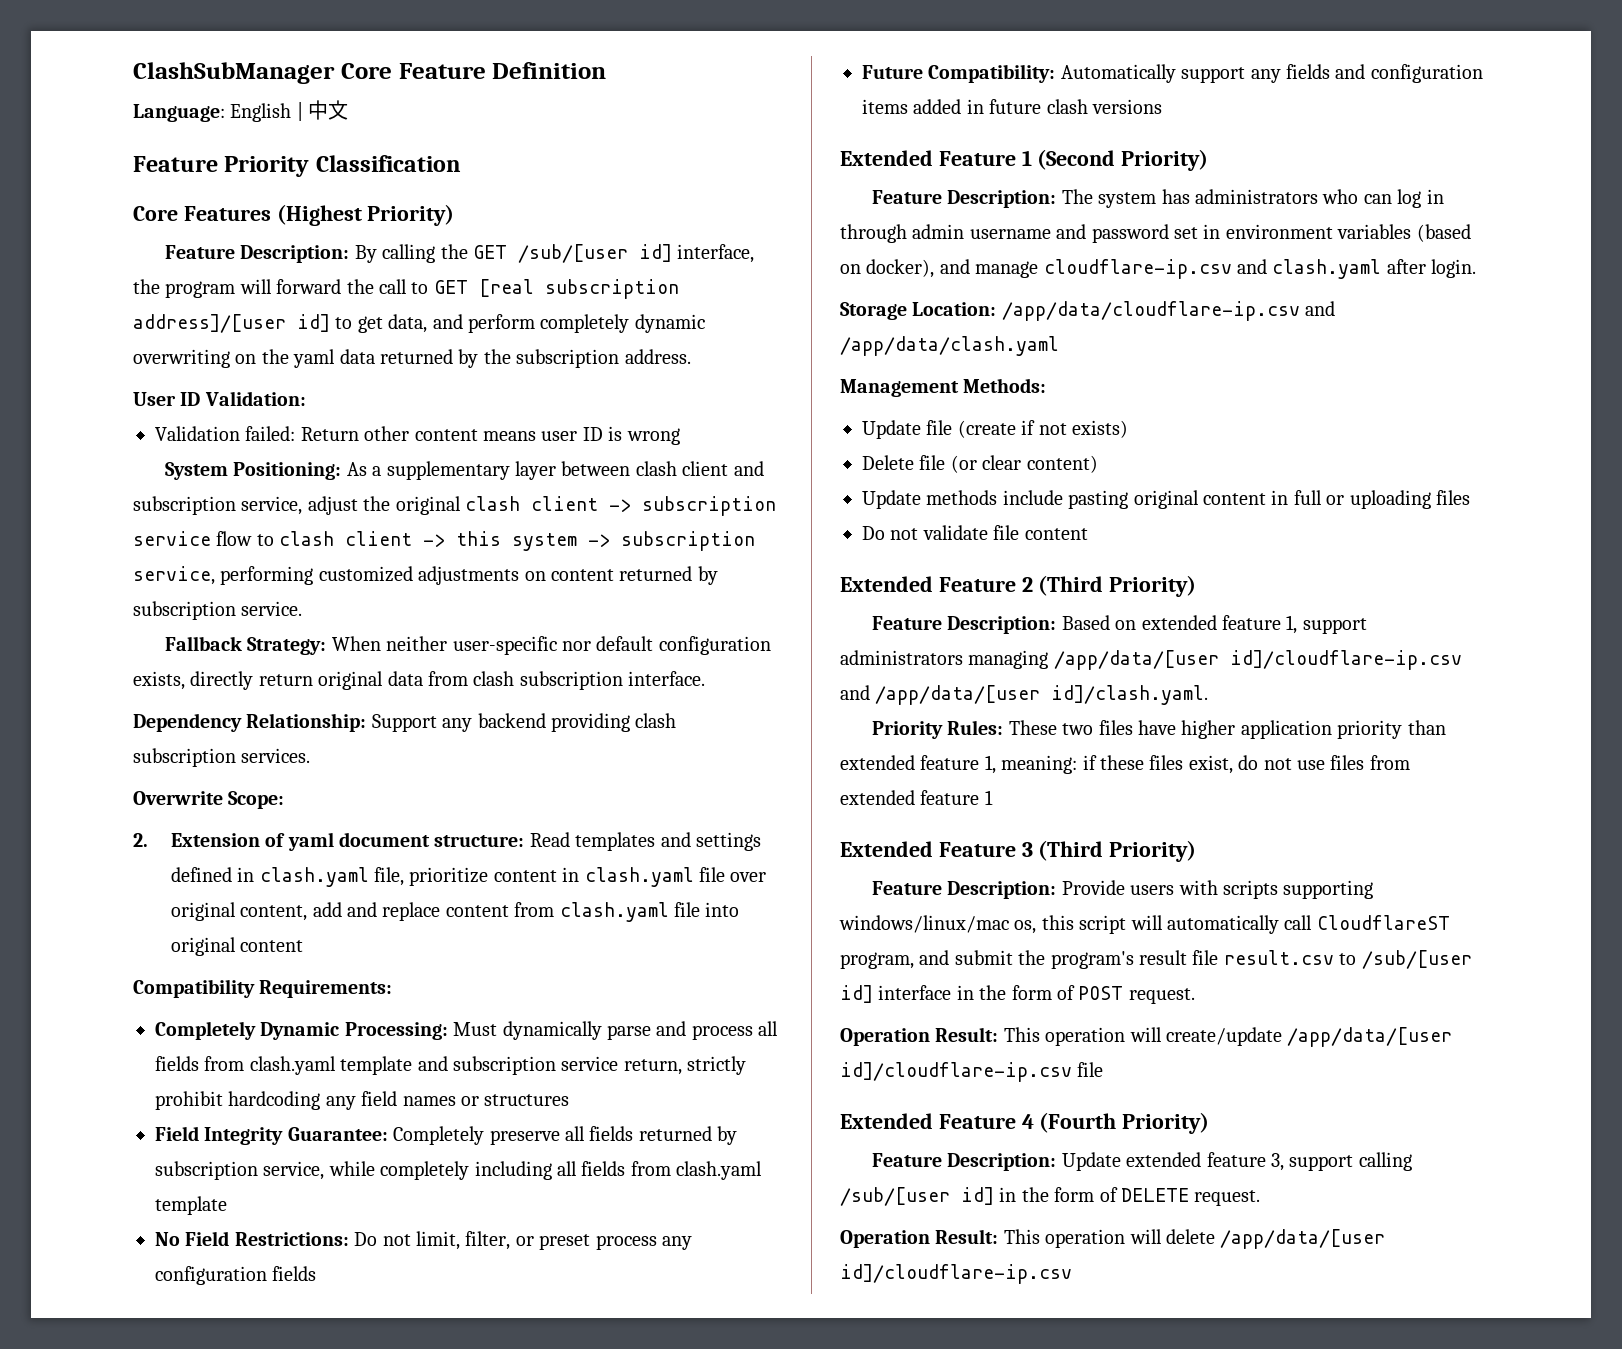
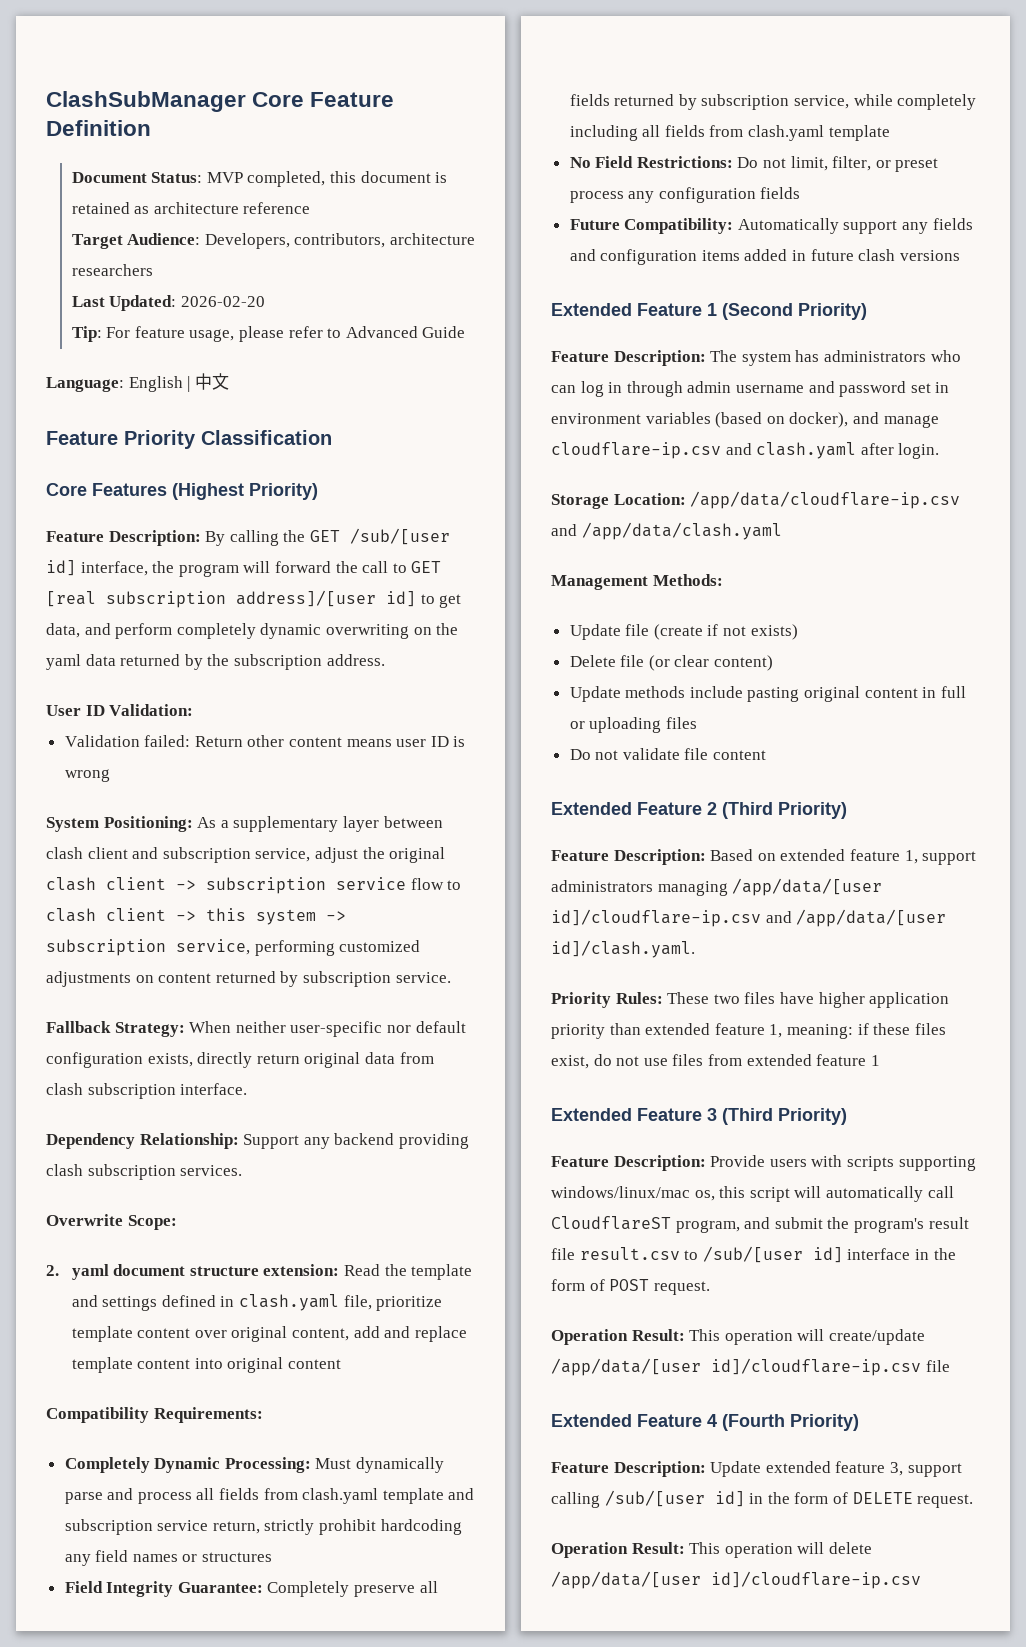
(607, 70) none -> [71,171,448,187] [71,202,311,214] [71,233,475,249] [71,264,153,276] [71,295,265,311] [71,326,466,342] // Document Status: MVP completed, this document is retained as architecture reference // Target Audience: Developers, contributors, architecture researchers // Last Updated: 2026-02-20 // Tip: For feature usage, please refer to Advanced Guide
[170,832,656,851] Extension of yaml document structure: Read templates -> [71,1264,473,1280] yaml document structure extension: Read the template
[493,867,725,887] content in clash.yaml file -> [71,1326,191,1342] template content
[445,902,700,922] content from clash.yaml file -> [71,1357,191,1373] template content

